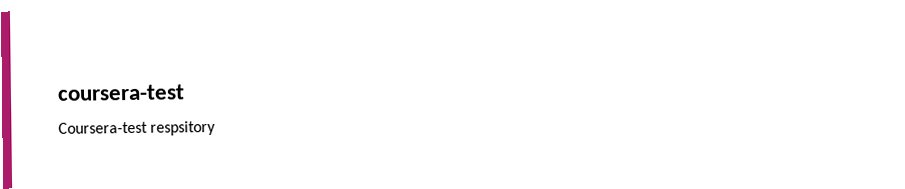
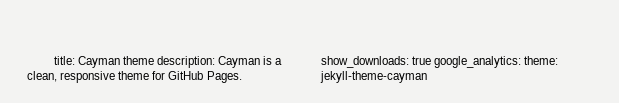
[57,84,185,101] [58,120,217,136] coursera-test // Coursera-test respsitory -> [53,56,283,68] [27,71,242,83] [321,56,559,68] [320,71,427,83] title: Cayman theme description: Cayman is a clean, responsive theme for GitHub Pages. show_downloads: true google_analytics: theme: jekyll-theme-cayman

